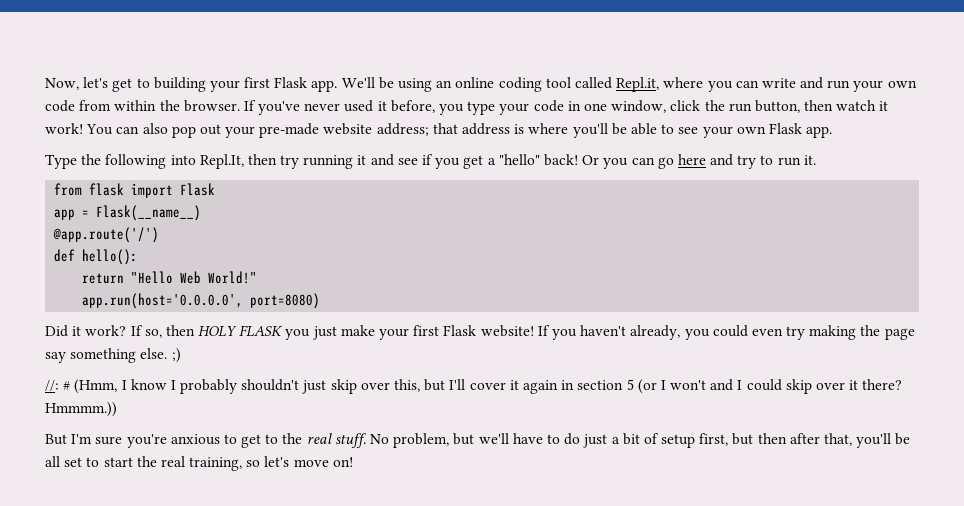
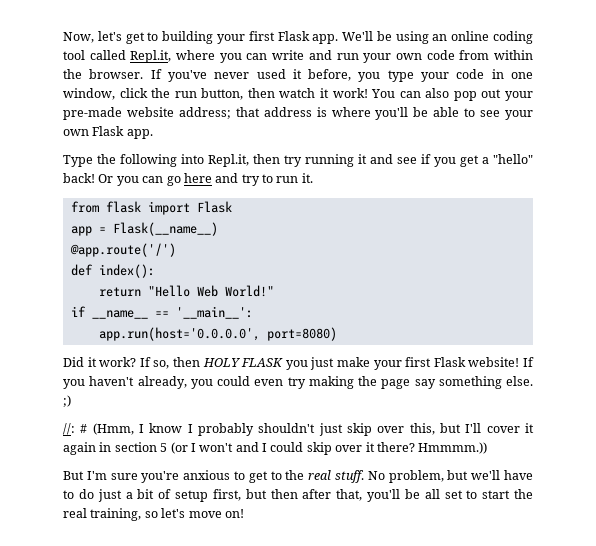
[199,154,244,169] Repl.It, -> [208,154,249,167] Repl.it,
[82,249,139,265] hello(): -> [98,264,155,278] index():
(258, 277) none -> [70,306,253,319] // if __name__ == '__main__':

